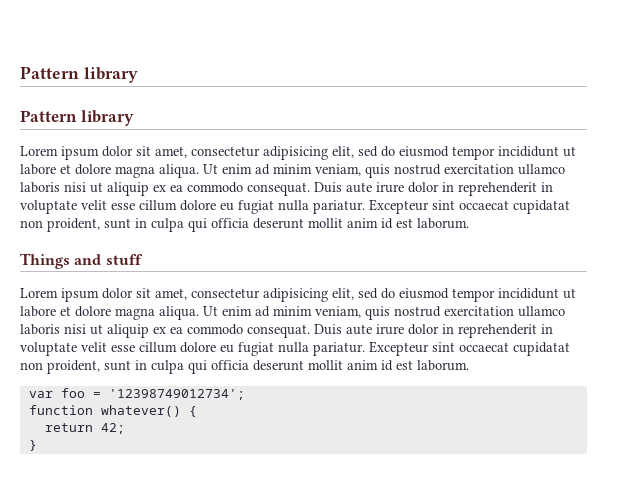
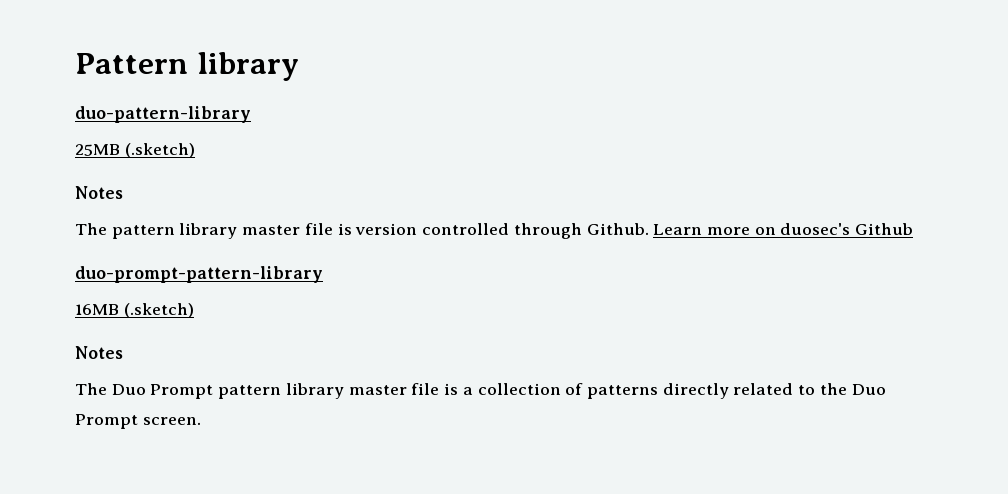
[20,66,138,83] [20,110,134,126] [20,146,576,160] [20,164,565,178] [20,182,553,196] [20,199,570,214] [20,218,469,232] [20,253,143,269] [20,288,576,302] [20,306,565,320] [20,324,553,338] [20,341,570,356] [20,360,469,374] [28,388,245,400] [28,405,197,417] [44,423,125,434] [28,440,37,451] Pattern library // Pattern library // Lorem ipsum dolor sit amet, consectetur adipisicing elit, sed do eiusmod tempor incididunt ut labore et dolore magna aliqua. Ut enim ad minim veniam, quis nostrud exercitation ullamco laboris nisi ut aliquip ex ea commodo consequat. Duis aute irure dolor in reprehenderit in voluptate velit esse cillum dolore eu fugiat nulla pariatur. Excepteur sint occaecat cupidatat non proident, sunt in culpa qui officia deserunt mollit anim id est laborum. // Things and stuff // Lorem ipsum dolor sit amet, consectetur adipisicing elit, sed do eiusmod tempor incididunt ut labore et dolore magna aliqua. Ut enim ad minim veniam, quis nostrud exercitation ullamco laboris nisi ut aliquip ex ea commodo consequat. Duis aute irure dolor in reprehenderit in voluptate velit esse cillum dolore eu fugiat nulla pariatur. Excepteur sint occaecat cupidatat non proident, sunt in culpa qui officia deserunt mollit anim id est laborum. // var foo = '12398749012734'; // function whatever() { // return 42; // } -> [75,52,299,81] [75,106,251,123] [75,143,195,158] [75,186,123,199] [75,223,914,239] [75,266,323,283] [75,303,194,318] [75,346,123,359] [75,383,886,399] [75,414,201,429] Pattern library // duo-pattern-library // 25MB (.sketch) // Notes // The pattern library master file is version controlled through Github. Learn more on duosec's Github // duo-prompt-pattern-library // 16MB (.sketch) // Notes // The Duo Prompt pattern library master file is a collection of patterns directly related to the Duo Prompt screen.

